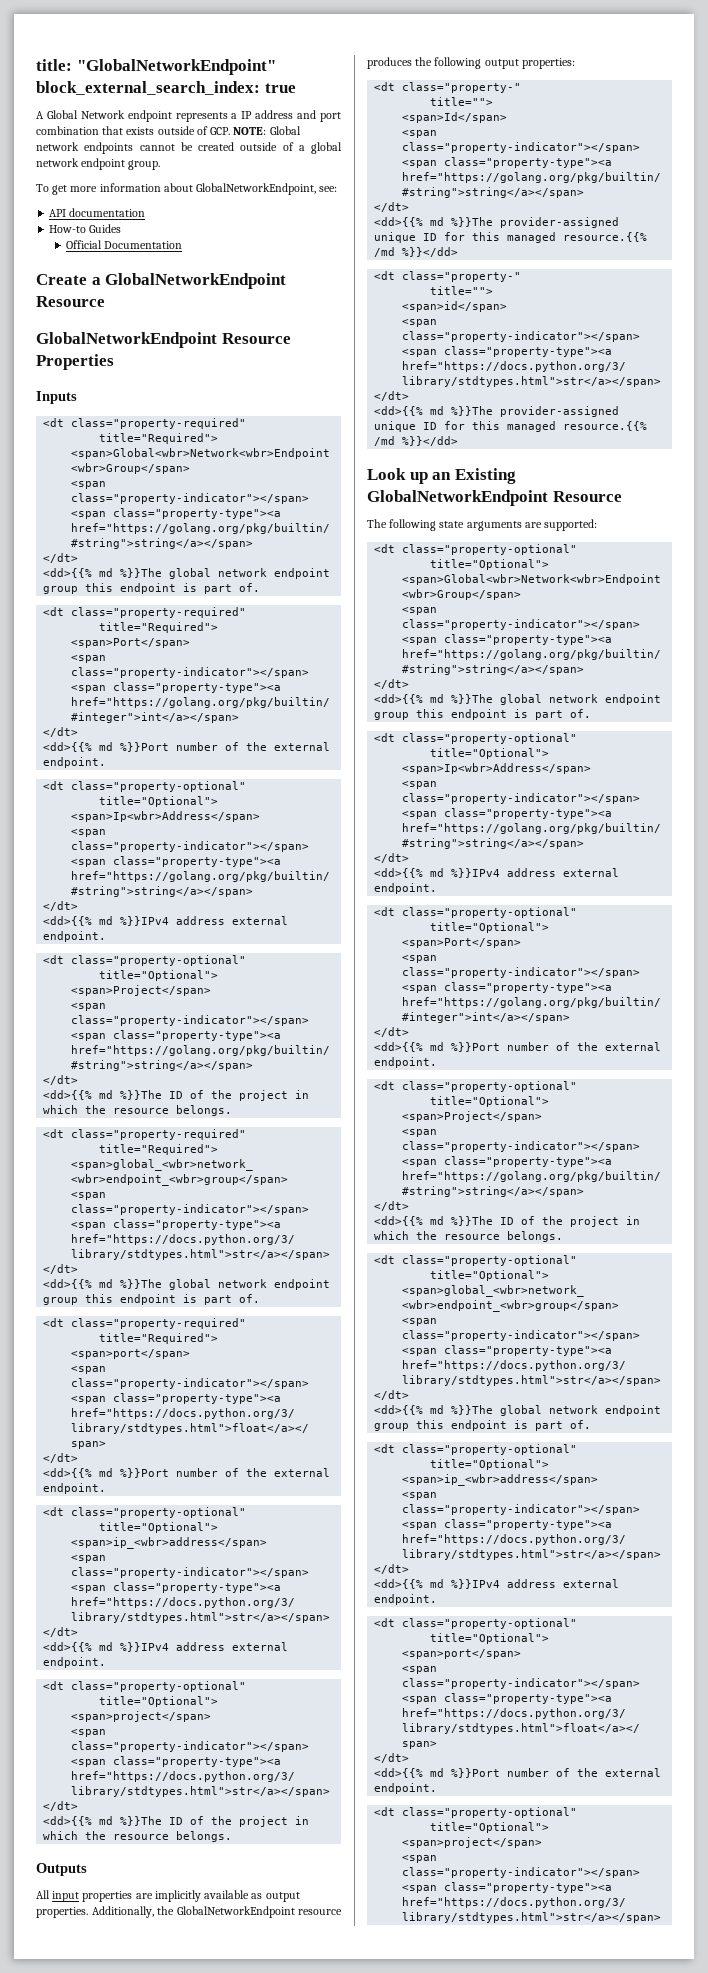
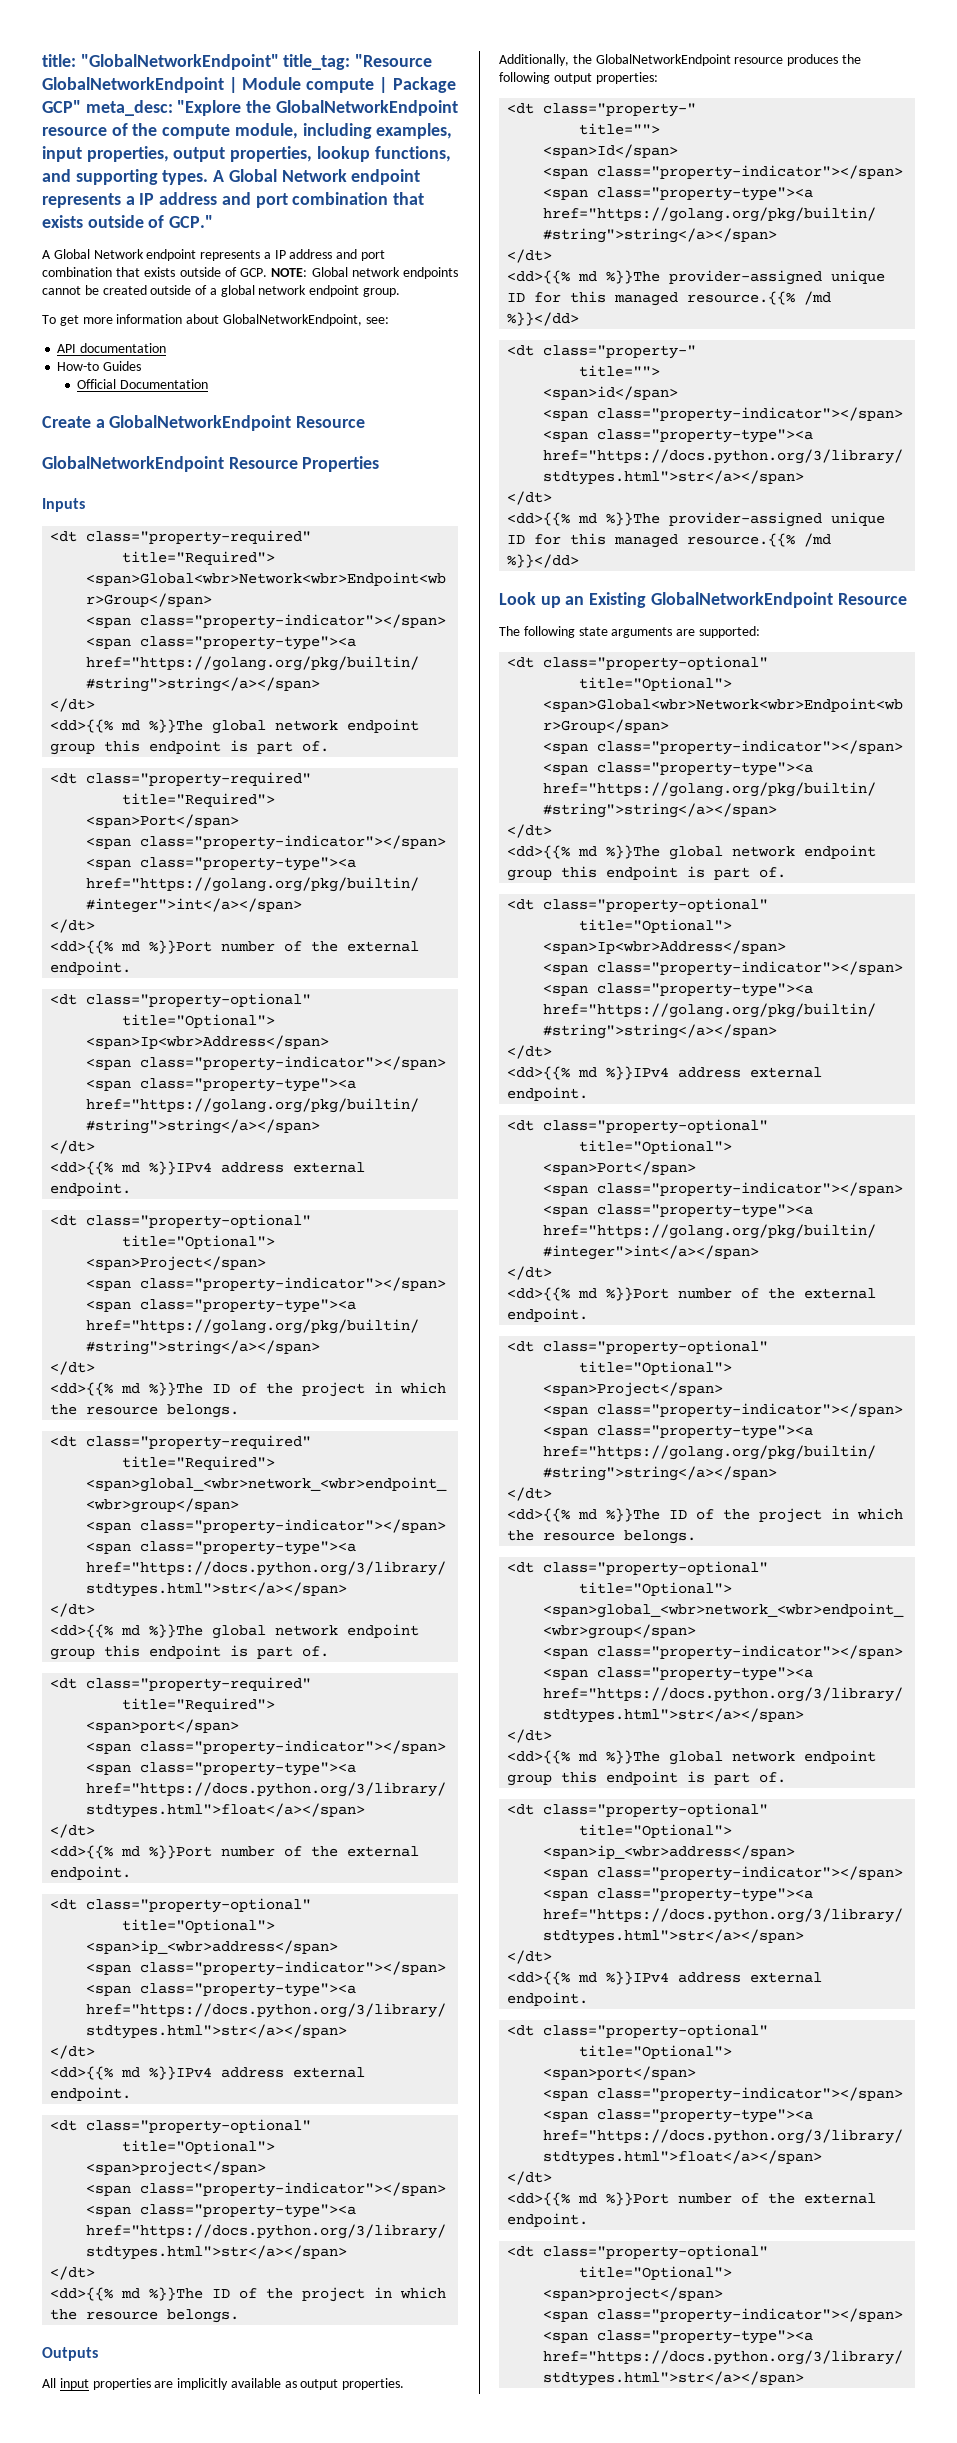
[36,81,296,95] block_external_search_index: true -> [283,54,433,70] [42,77,456,93] [42,100,458,116] [42,123,453,139] [42,146,451,162] [42,169,421,185] [42,192,425,208] [42,215,214,228] title_tag: "Resource GlobalNetworkEndpoint | Module compute | Package GCP" meta_desc: "Explore the GlobalNetworkEndpoint resource of the compute module, including examples, input properties, output properties, lookup functions, and supporting types. A Global Network endpoint represents a IP address and port combination that exists outside of GCP."

